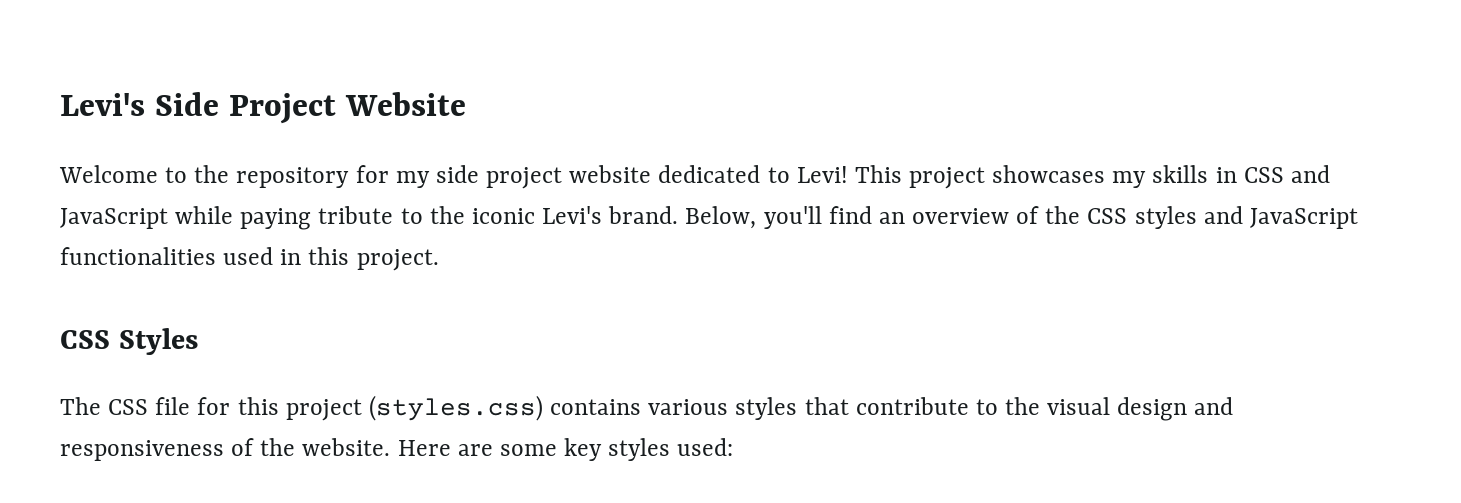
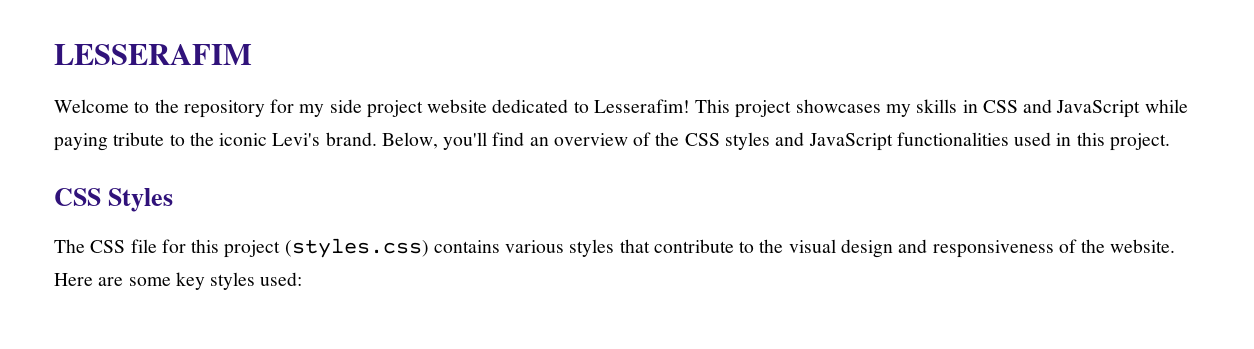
[60,92,466,124] Levi's Side Project Website -> [54,44,252,65] LESSERAFIM
[796,166,848,183] Levi! -> [593,99,690,113] Lesserafim!

